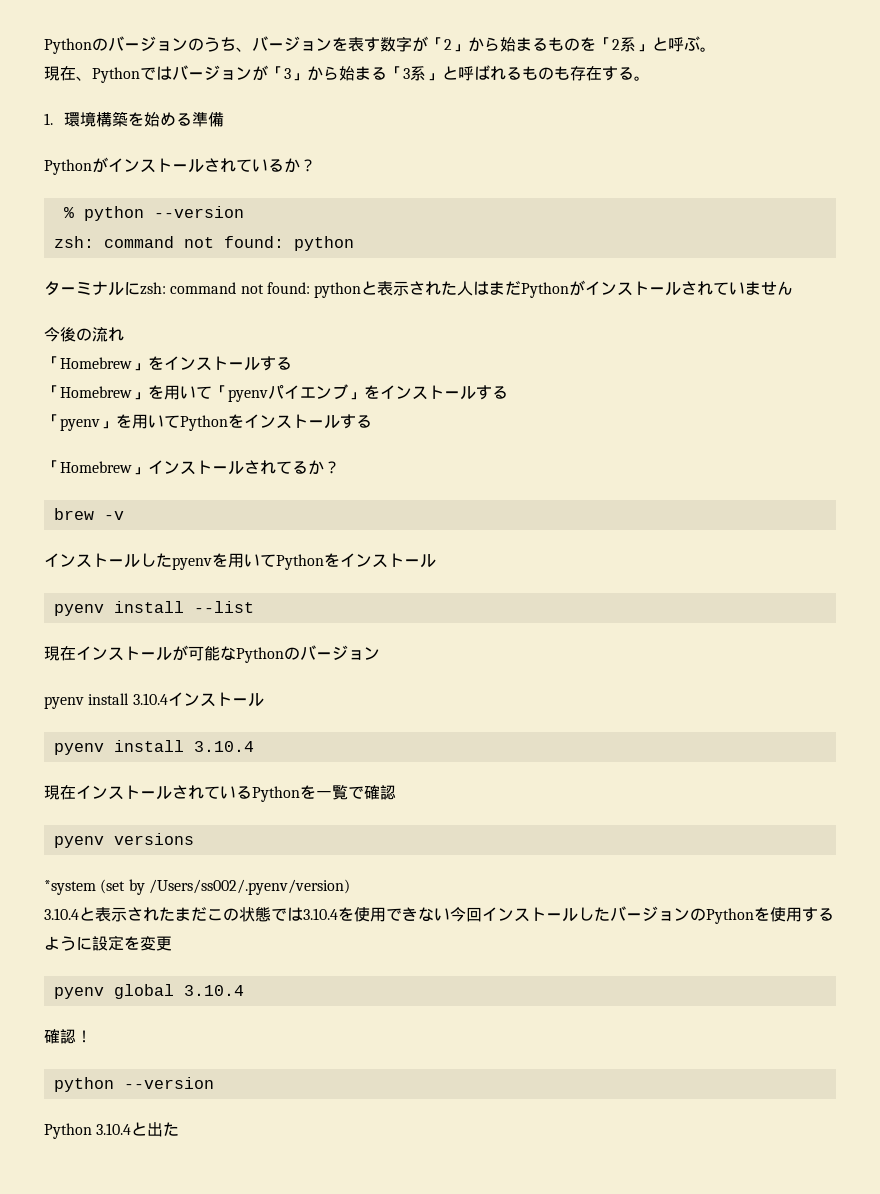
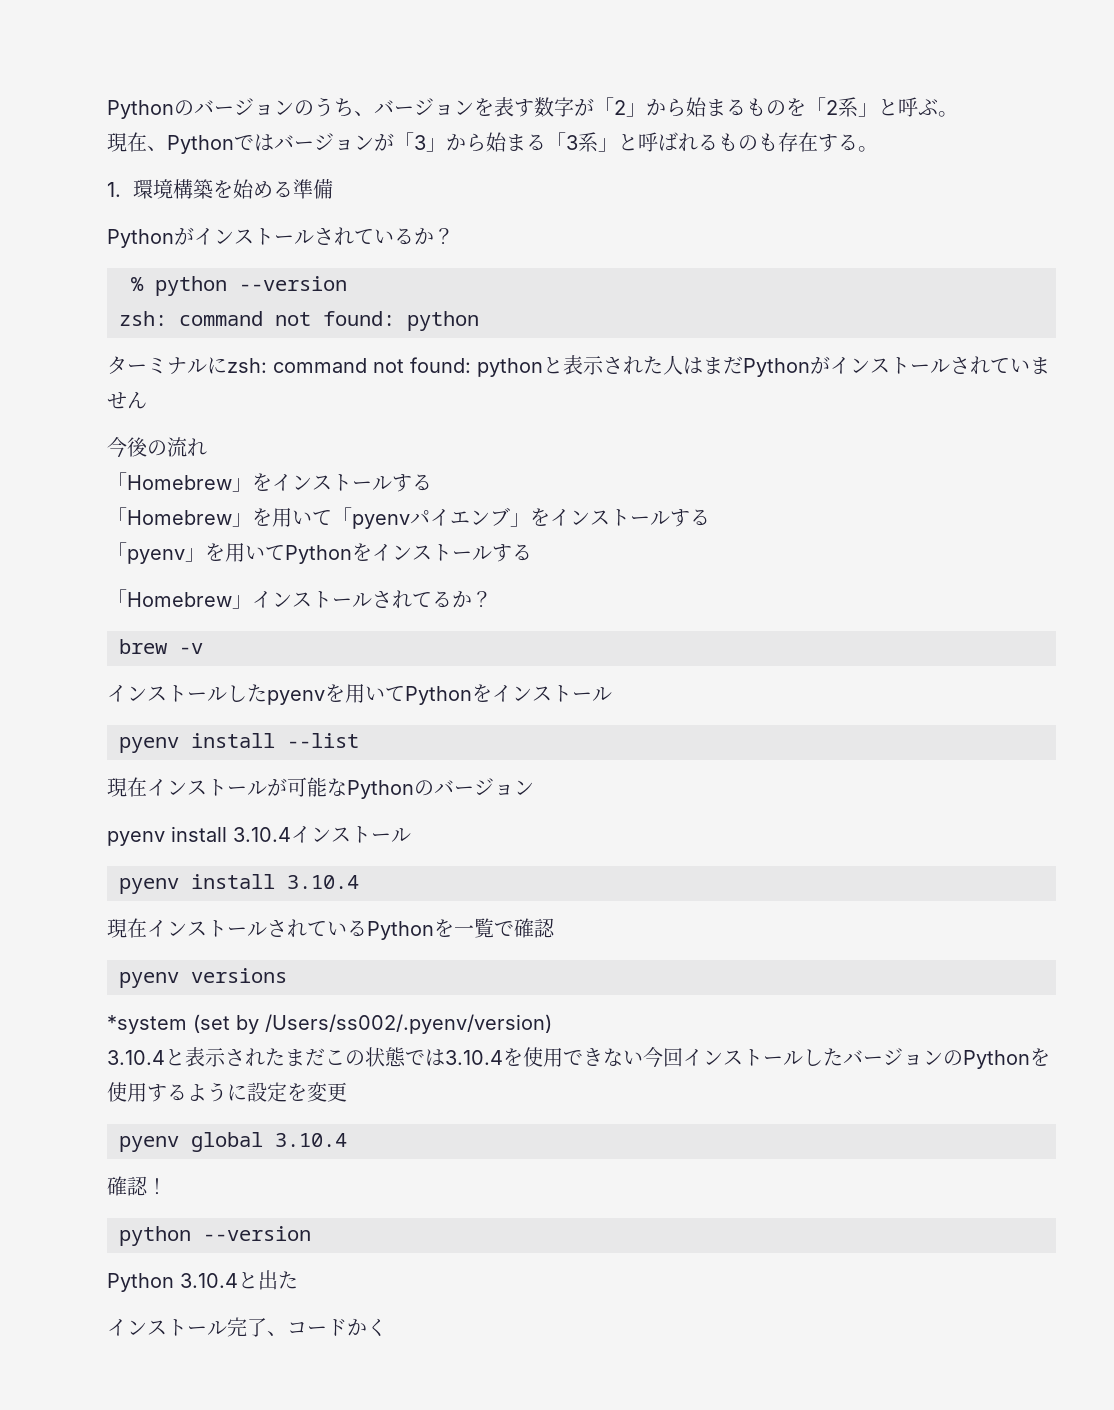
(180, 1129) none -> [107,1317,387,1337] // インストール完了、コードかく

